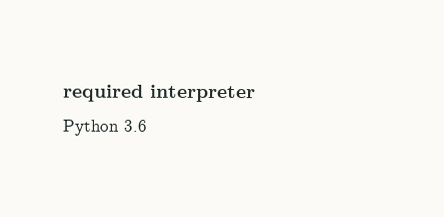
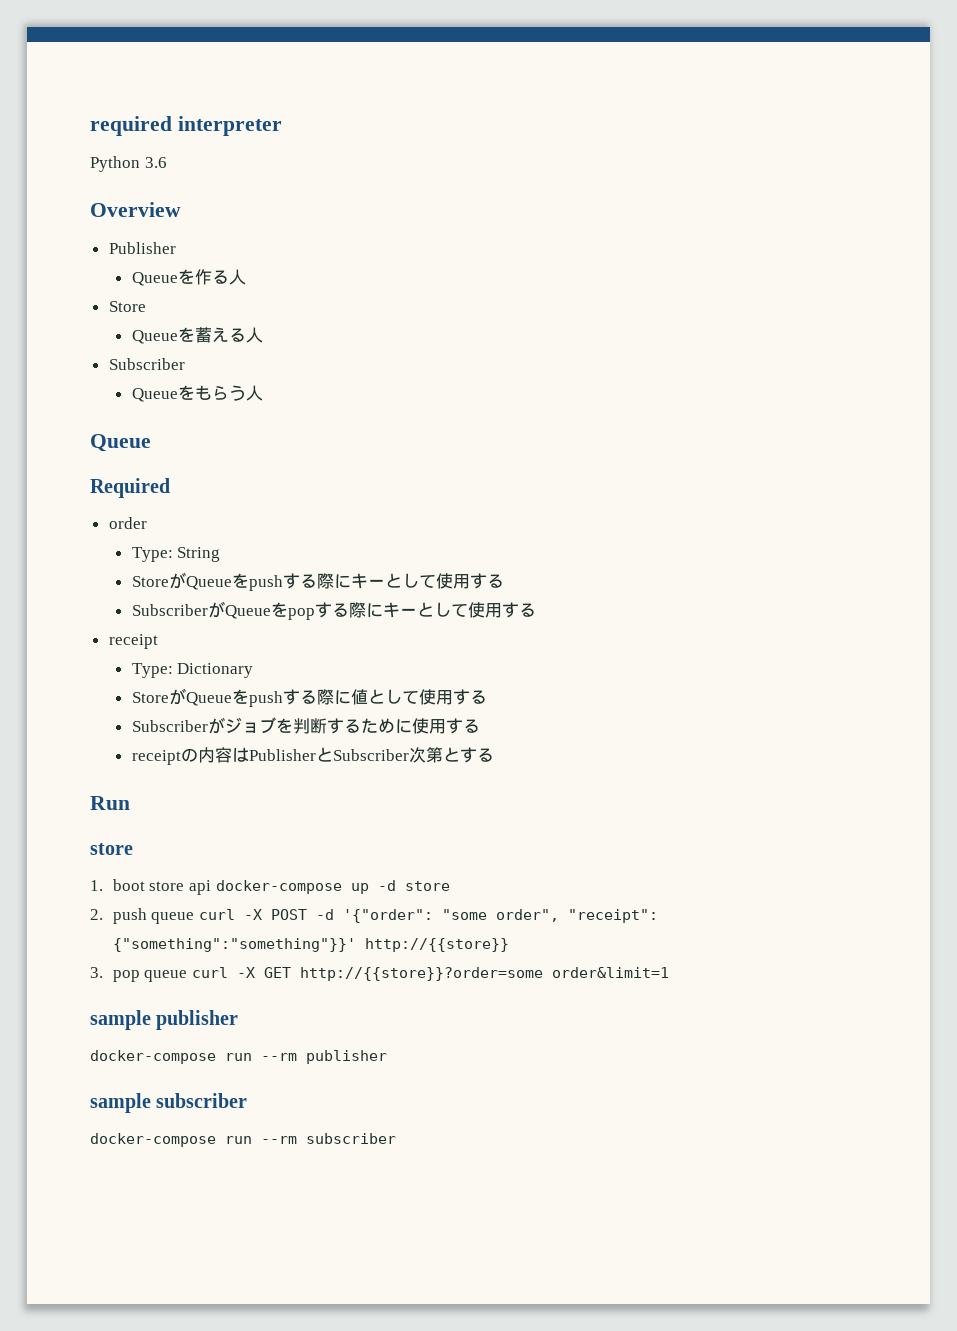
(147, 125) none -> [90,202,181,217] [108,242,176,254] [131,269,246,286] [108,301,146,312] [131,327,263,344] [108,358,185,370] [131,385,263,402] [90,434,151,452] [90,478,170,498] [108,517,147,529] [131,547,221,562] [131,572,504,591] [131,601,536,620] [108,634,158,649] [131,663,254,678] [131,688,487,707] [131,717,480,734] [131,747,494,765] [90,796,130,810] [90,843,133,855] [90,879,450,895] [90,908,659,924] [112,938,509,952] [90,967,670,982] [90,1010,239,1030] [90,1050,387,1064] [90,1093,248,1113] [90,1133,396,1147] // Overview // Publisher // Queueを作る人 // Store // Queueを蓄える人 // Subscriber // Queueをもらう人 // Queue // Required // order // Type: String // StoreがQueueをpushする際にキーとして使用する // SubscriberがQueueをpopする際にキーとして使用する // receipt // Type: Dictionary // StoreがQueueをpushする際に値として使用する // Subscriberがジョブを判断するために使用する // receiptの内容はPublisherとSubscriber次第とする // Run // store // 1. boot store api docker-compose up -d store // 2. push queue curl -X POST -d '{"order": "some order", "receipt": {"something":"something"}}' http://{{store}} // 3. pop queue curl -X GET http://{{store}}?order=some order&limit=1 // sample publisher // docker-compose run --rm publisher // sample subscriber // docker-compose run --rm subscriber

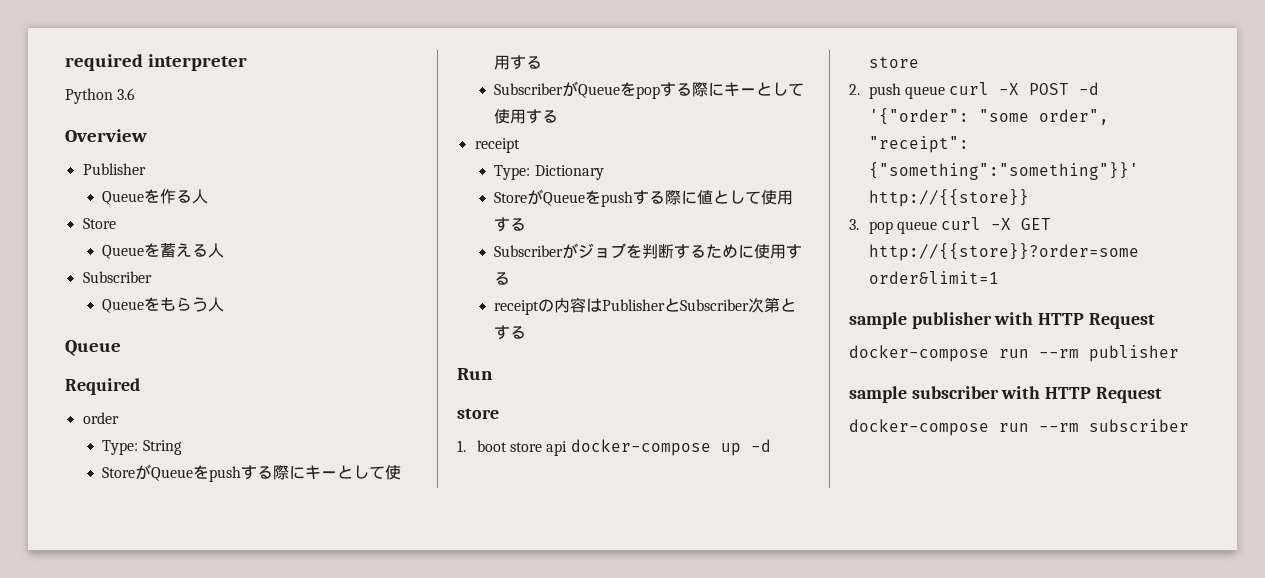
(239, 1020) none -> [994,312,1155,329] with HTTP Request
(248, 1100) none -> [1001,386,1162,403] with HTTP Request

